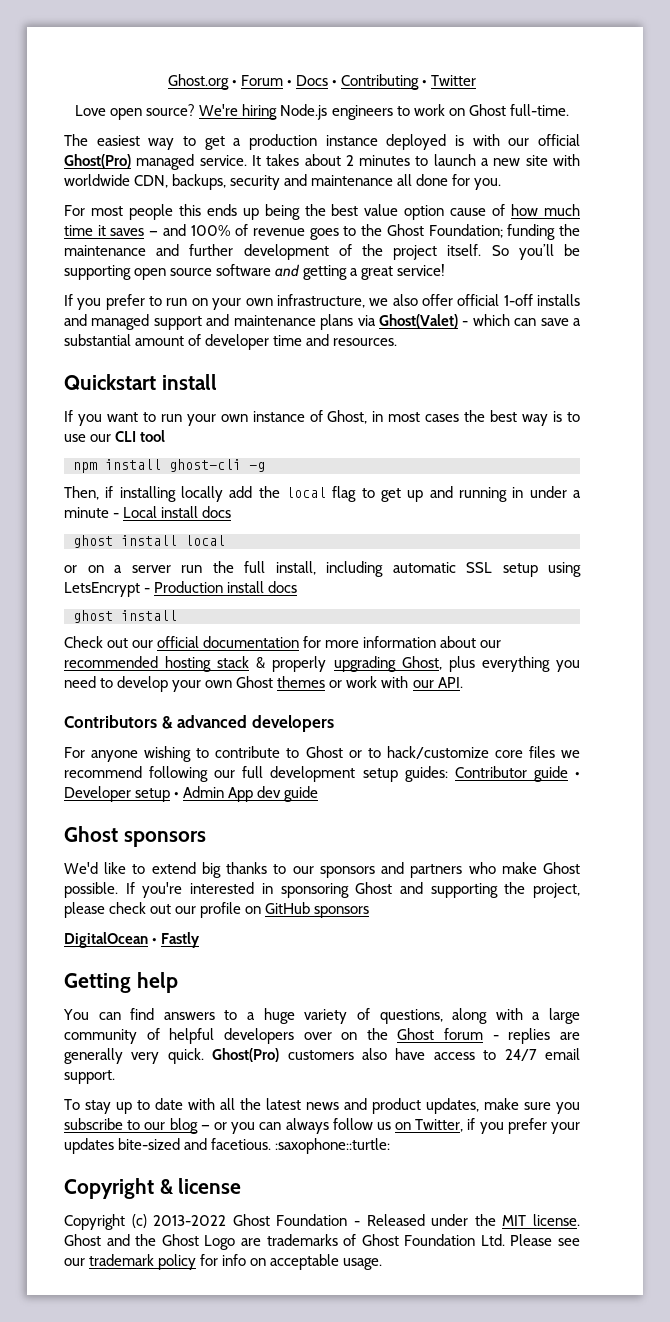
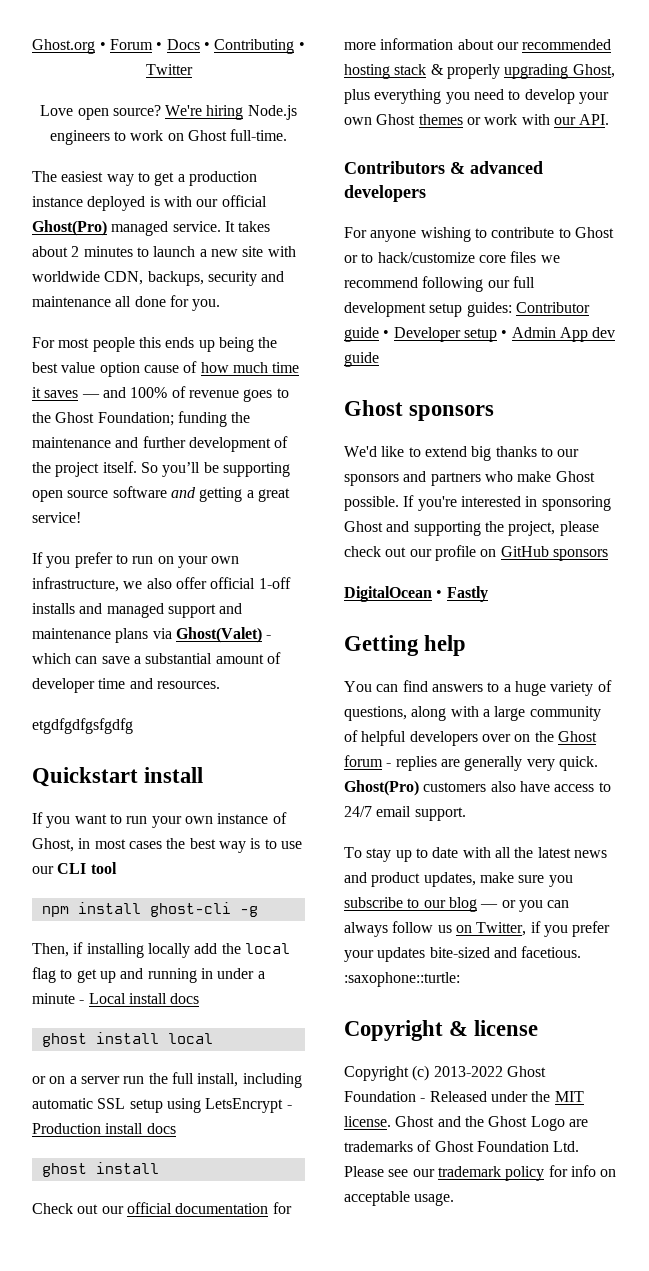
(398, 342) none -> [32,718,133,734] // etgdfgdfgsfgdfg

